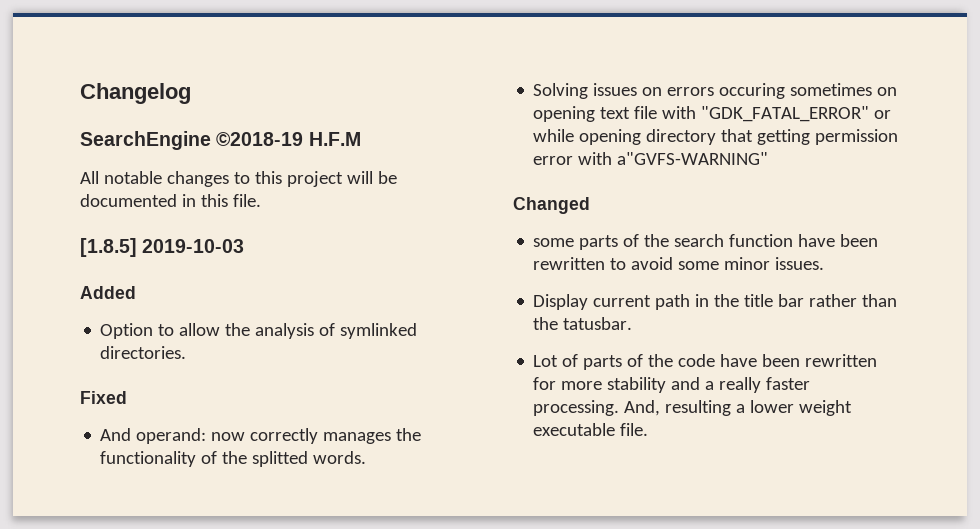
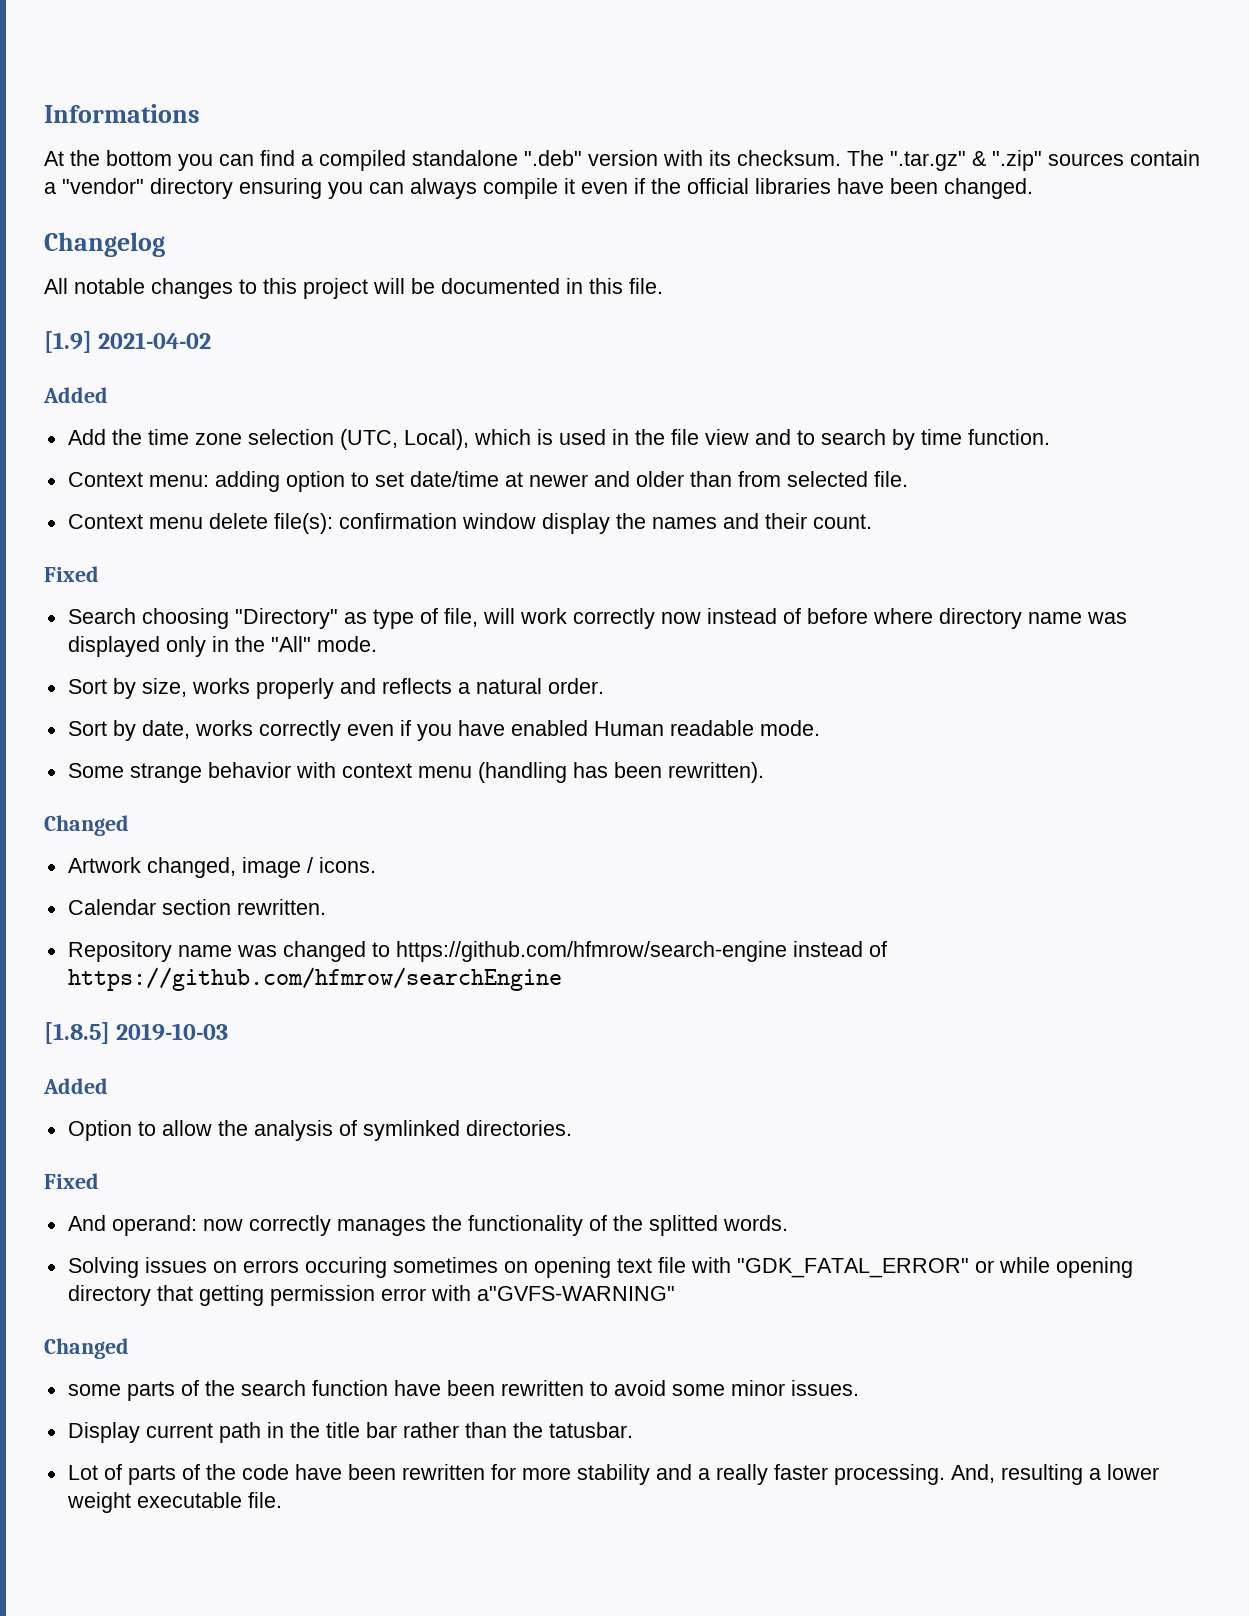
[80,83,191,104] [80,131,361,150] Changelog // SearchEngine ©2018-19 H.F.M -> [44,104,200,123] [44,150,1200,171] [44,178,1033,199] [44,232,165,257] Informations // At the bottom you can find a compiled standalone ".deb" version with its checksum. The ".tar.gz" & ".zip" sources contain a "vendor" directory ensuring you can always compile it even if the official libraries have been changed. // Changelog
(261, 200) none -> [44,331,212,353] [43,387,108,403] [67,429,1050,450] [67,471,908,492] [67,513,872,534] [44,566,99,582] [67,608,1127,629] [67,636,377,657] [67,678,604,699] [67,720,820,741] [67,762,764,783] [44,815,129,836] [67,857,376,878] [67,899,326,915] [67,941,887,962] [67,967,562,991] // [1.9] 2021-04-02 // Added // Add the time zone selection (UTC, Local), which is used in the file view and to search by time function. // Context menu: adding option to set date/time at newer and older than from selected file. // Context menu delete file(s): confirmation window display the names and their count. // Fixed // Search choosing "Directory" as type of file, will work correctly now instead of before where directory name was displayed only in the "All" mode. // Sort by size, works properly and reflects a natural order. // Sort by date, works correctly even if you have enabled Human readable mode. // Some strange behavior with context menu (handling has been rewritten). // Changed // Artwork changed, image / icons. // Calendar section rewritten. // Repository name was changed to https://github.com/hfmrow/search-engine instead of https://github.com/hfmrow/searchEngine

